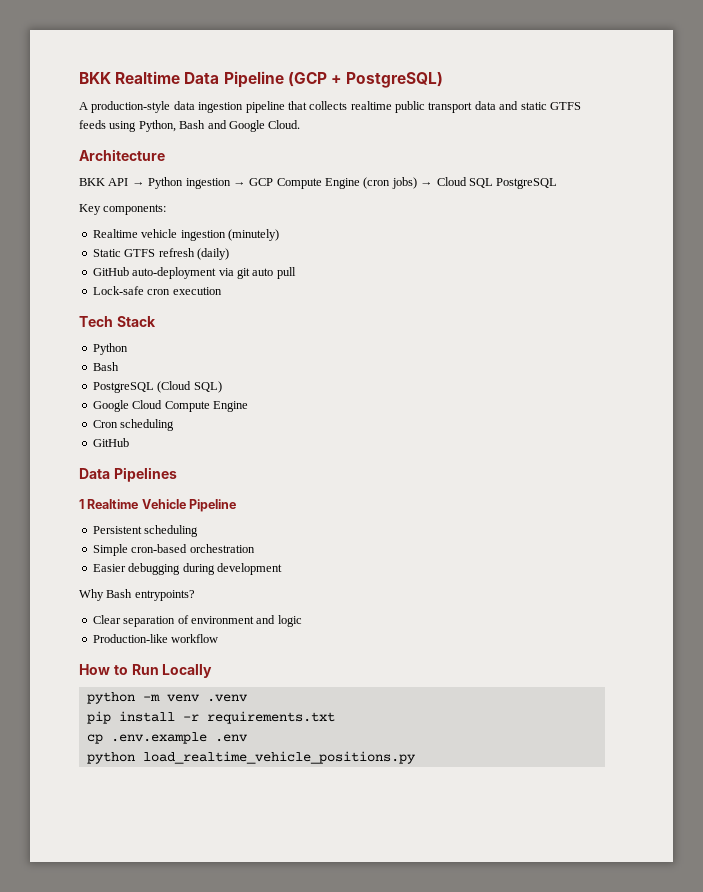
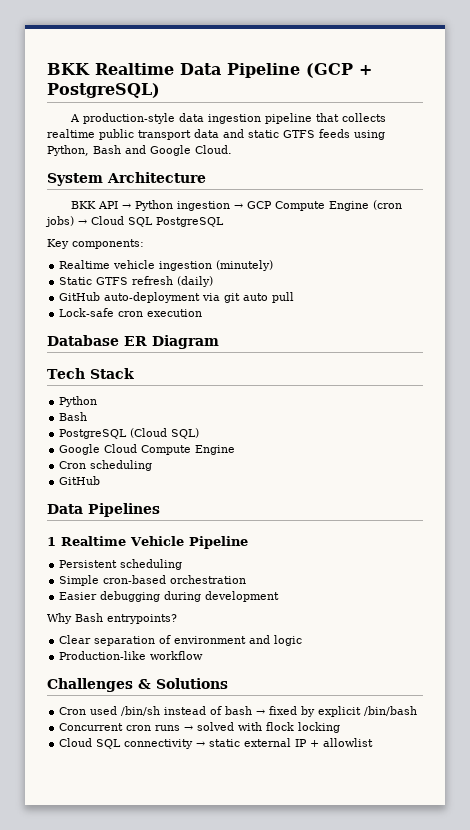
(301, 124) none -> [47,173,103,186] System
(222, 291) none -> [47,335,219,349] // Database ER Diagram
[79,664,213,678] [86,692,248,704] [86,711,335,724] [86,732,248,744] [86,751,416,764] How to Run Locally // python -m venv .venv // pip install -r requirements.txt // cp .env.example .env // python load_realtime_vehicle_positions.py -> [47,678,228,692] [59,706,418,717] [59,722,341,733] [59,738,374,749] Challenges & Solutions // Cron used /bin/sh instead of bash → fixed by explicit /bin/bash // Concurrent cron runs → solved with flock locking // Cloud SQL connectivity → static external IP + allowlist

